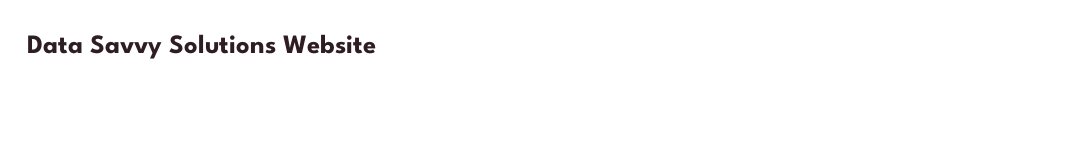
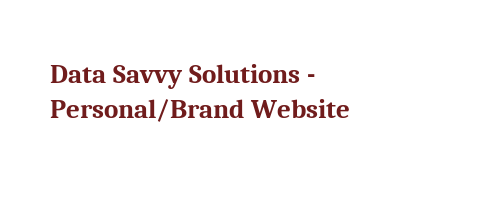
(277, 44) none -> [307,74,316,83] [50,99,244,122] - Personal/Brand

